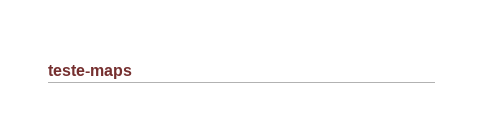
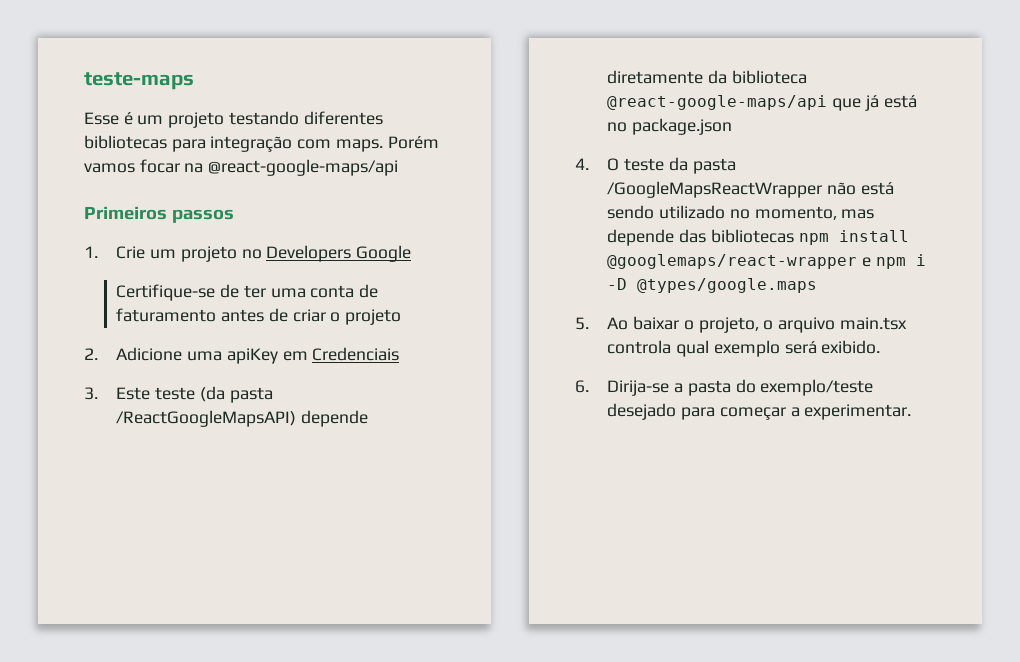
(132, 72) none -> [84,111,383,128] [84,135,439,152] [84,159,399,176] [84,206,234,223] [84,245,412,262] [116,284,379,301] [116,308,402,325] [84,347,400,364] [84,386,273,403] [116,410,369,427] [607,70,807,84] [607,95,917,111] [607,118,733,135] [575,157,736,174] [607,181,894,198] [607,205,875,220] [607,229,909,246] [607,254,926,269] [607,278,818,293] [575,316,907,333] [607,340,881,357] [575,379,874,396] [607,403,912,420] // Esse é um projeto testando diferentes bibliotecas para integração com maps. Porém vamos focar na @react-google-maps/api // Primeiros passos // 1. Crie um projeto no Developers Google // Certifique-se de ter uma conta de faturamento antes de criar o projeto // 2. Adicione uma apiKey em Credenciais // 3. Este teste (da pasta /ReactGoogleMapsAPI) depende diretamente da biblioteca @react-google-maps/api que já está no package.json // 4. O teste da pasta /GoogleMapsReactWrapper não está sendo utilizado no momento, mas depende das bibliotecas npm install @googlemaps/react-wrapper e npm i -D @types/google.maps // 5. Ao baixar o projeto, o arquivo main.tsx controla qual exemplo será exibido. // 6. Dirija-se a pasta do exemplo/teste desejado para começar a experimentar.

